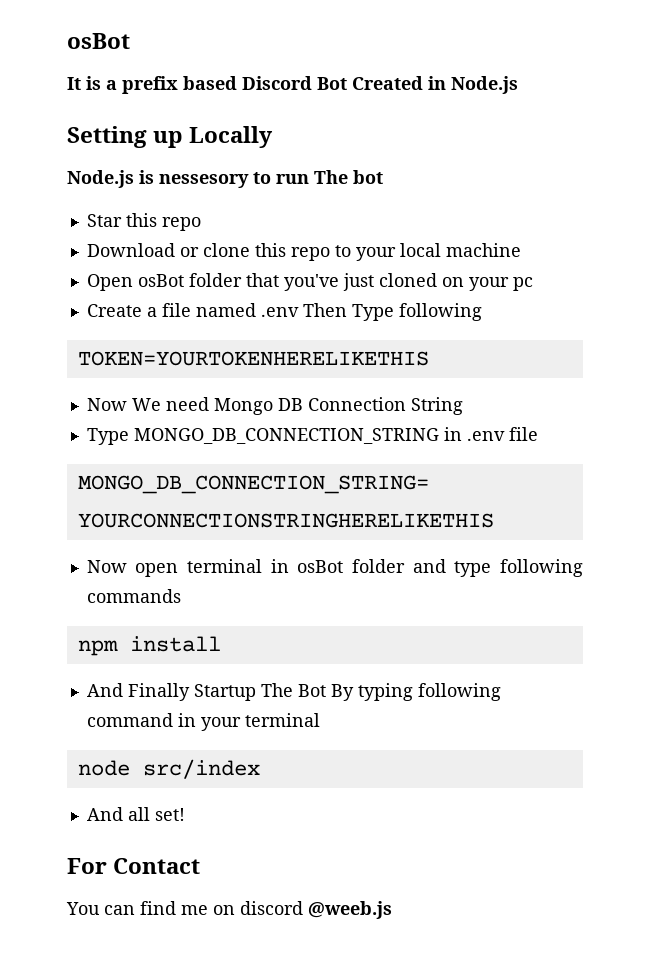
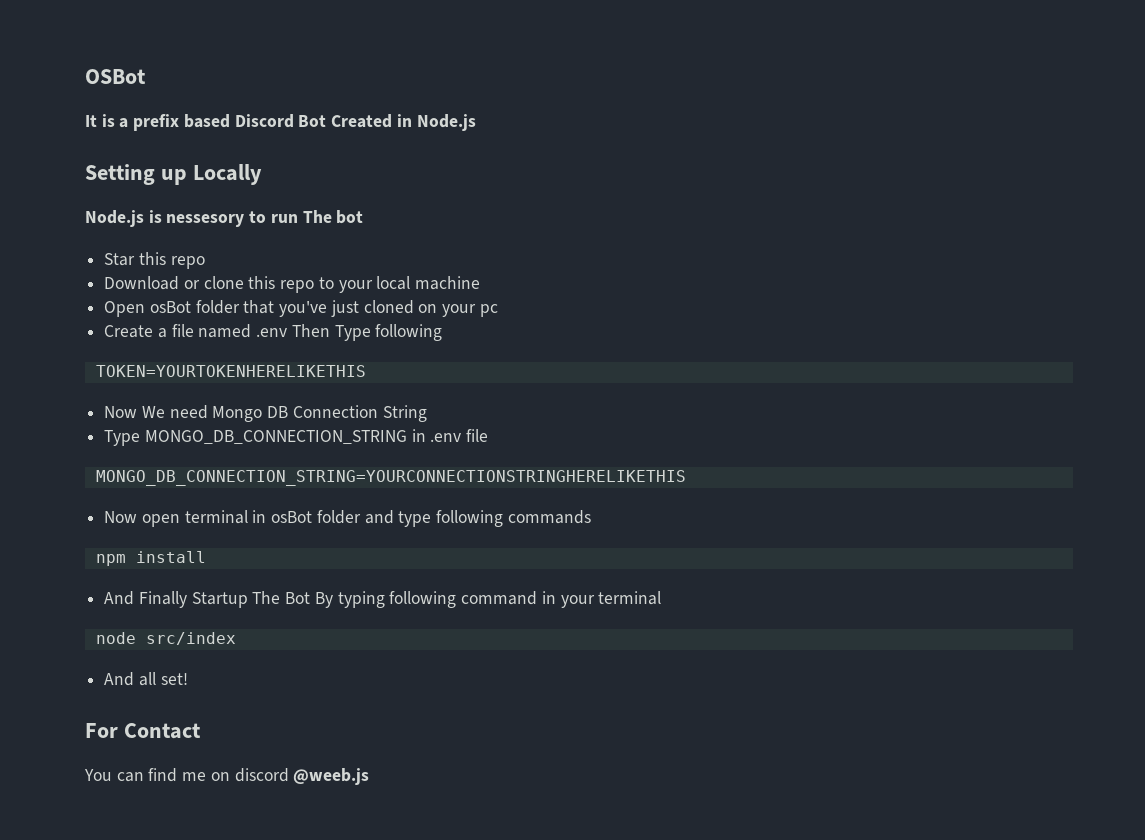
[67,33,130,49] osBot -> [85,69,146,84] OSBot

